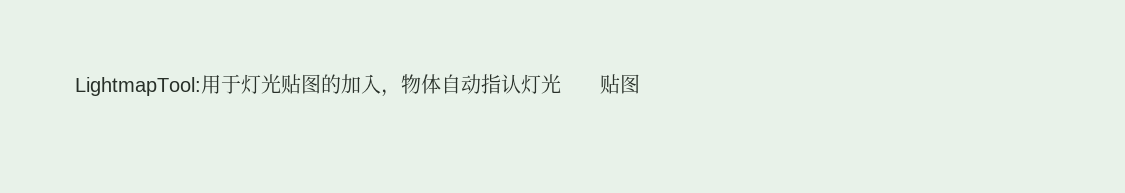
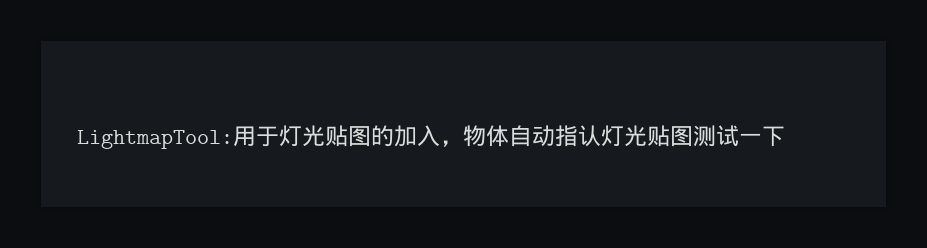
(640, 84) none -> [693,125,785,147] 测试一下

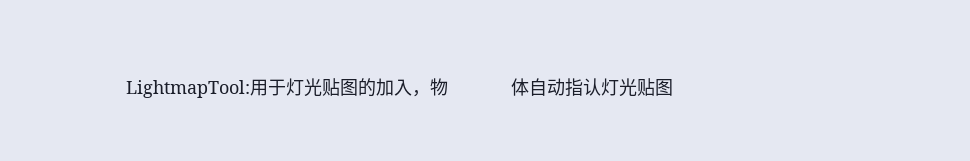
[693,125,785,147] 测试一下 -> (673, 87) none

